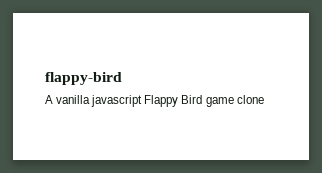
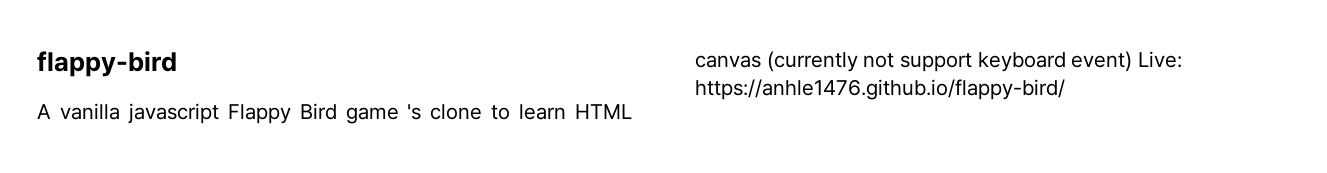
[236,95,264,104] clone -> [407,104,632,120] [695,51,1183,72] [695,79,1065,100] 's clone to learn HTML canvas (currently not support keyboard event) Live: https://anhle1476.github.io/flappy-bird/

